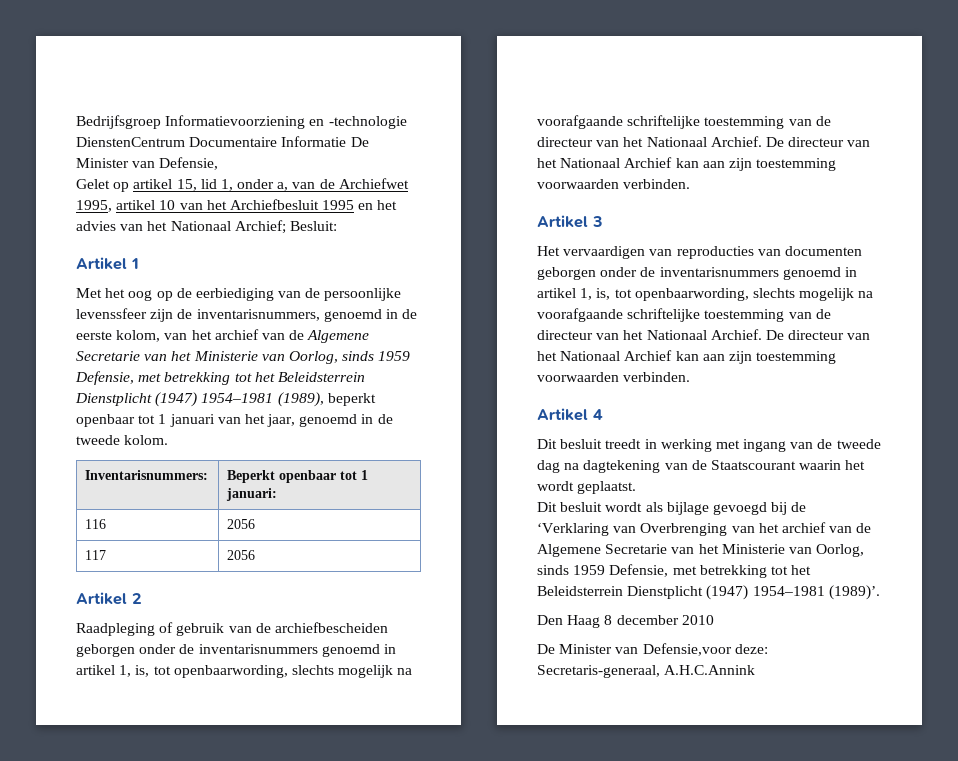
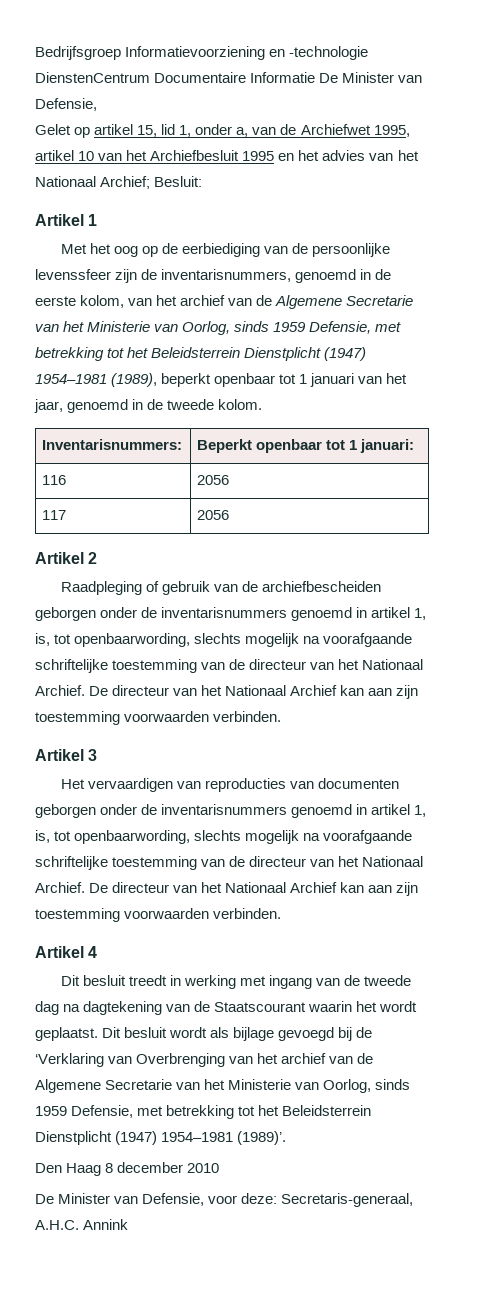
(637, 487) // -> (98, 1034) none
[642,643,768,656] [537,665,756,678] Defensie,voor deze: Secretaris-generaal, A.H.C.Annink -> [142,1193,414,1207] [35,1219,129,1230] Defensie, voor deze: Secretaris-generaal, A.H.C. Annink

